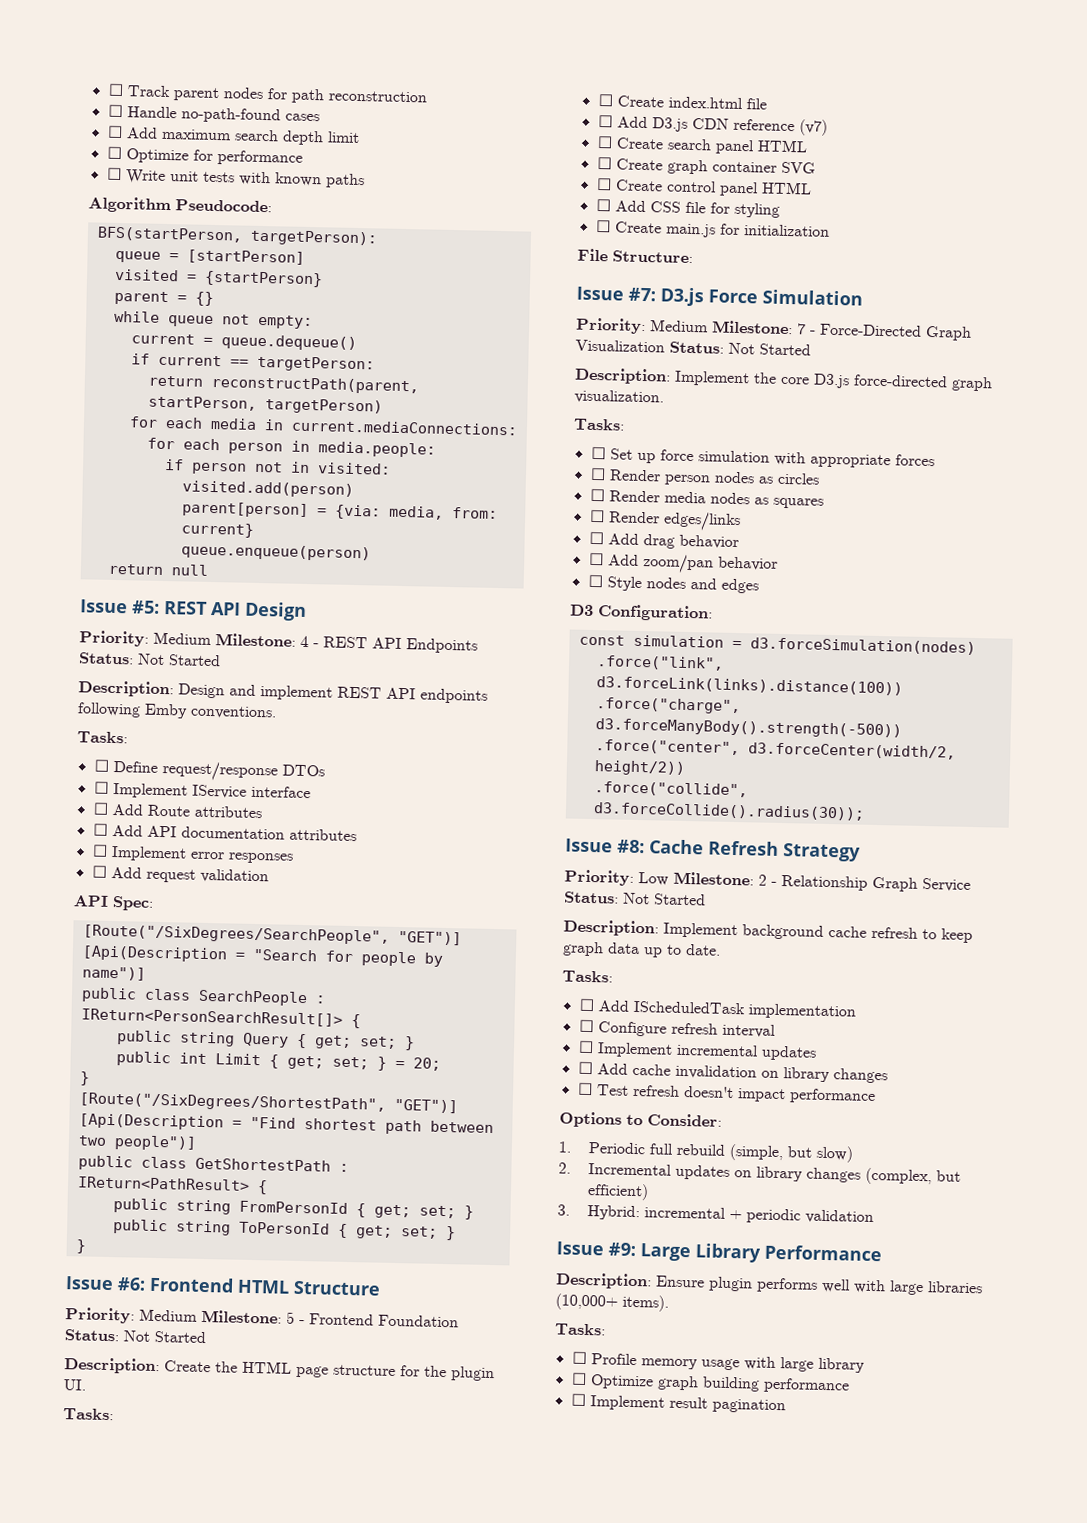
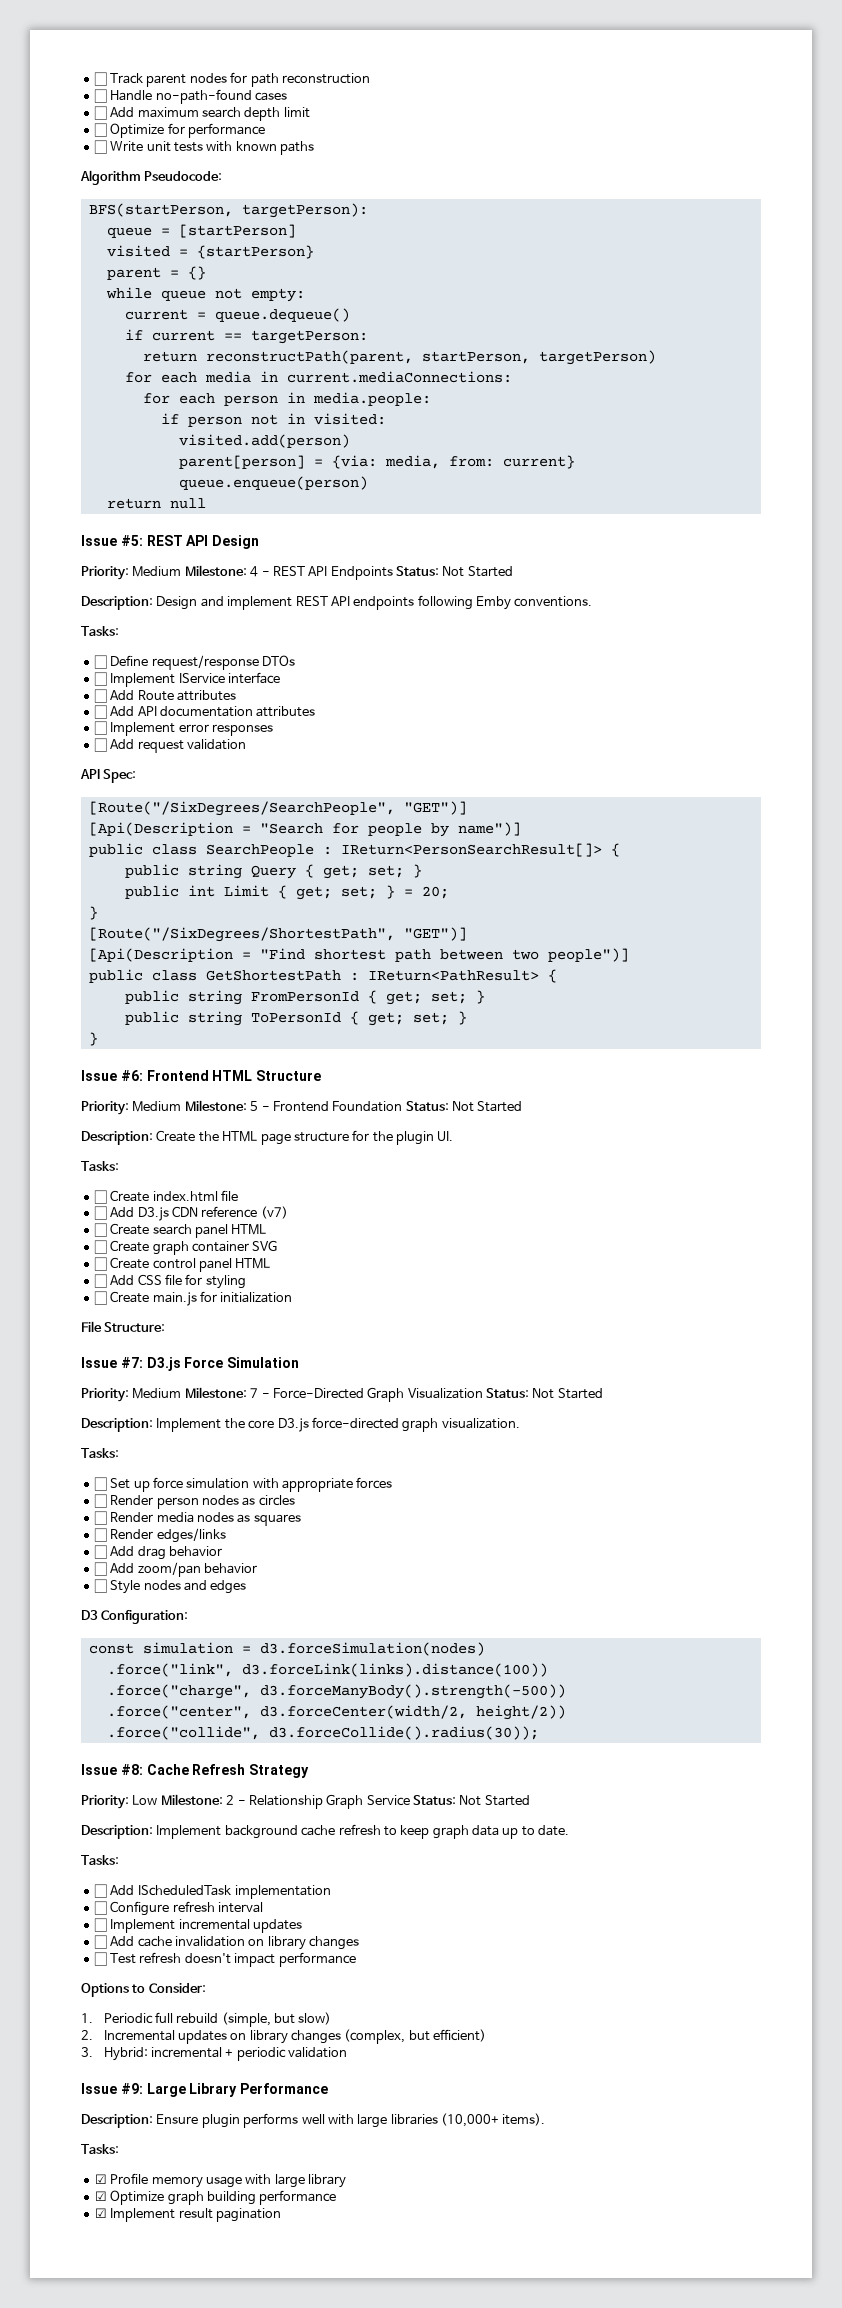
[571,1351,587,1365] ☐ -> [94,2174,107,2184] ☑
[570,1372,587,1386] ☐ -> [94,2191,107,2201] ☑
[570,1393,586,1407] ☐ -> [94,2208,107,2218] ☑

